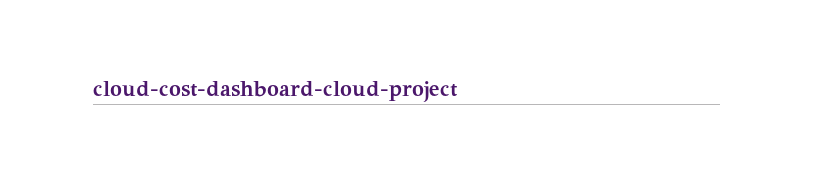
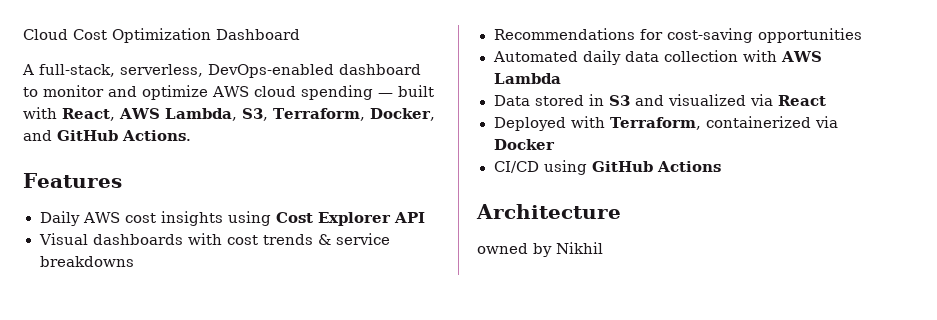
[93,81,458,102] cloud-cost-dashboard-cloud-project -> [23,28,300,43] [22,64,421,78] [23,85,434,100] [23,107,435,121] [23,130,191,141] [23,173,122,188] [39,211,425,226] [38,233,390,245] [39,256,134,267] [493,28,862,43] [492,50,822,65] [493,73,561,84] [493,94,826,106] [493,116,839,131] [493,139,555,150] [493,160,721,175] [476,204,621,219] [477,242,603,257] Cloud Cost Optimization Dashboard // A full-stack, serverless, DevOps-enabled dashboard to monitor and optimize AWS cloud spending — built with React, AWS Lambda, S3, Terraform, Docker, and GitHub Actions. // Features // Daily AWS cost insights using Cost Explorer API // Visual dashboards with cost trends & service breakdowns // Recommendations for cost-saving opportunities // Automated daily data collection with AWS Lambda // Data stored in S3 and visualized via React // Deployed with Terraform, containerized via Docker // CI/CD using GitHub Actions // Architecture // owned by Nikhil

